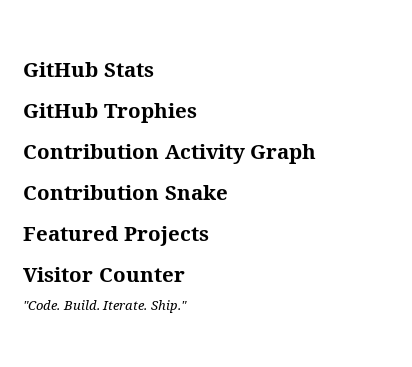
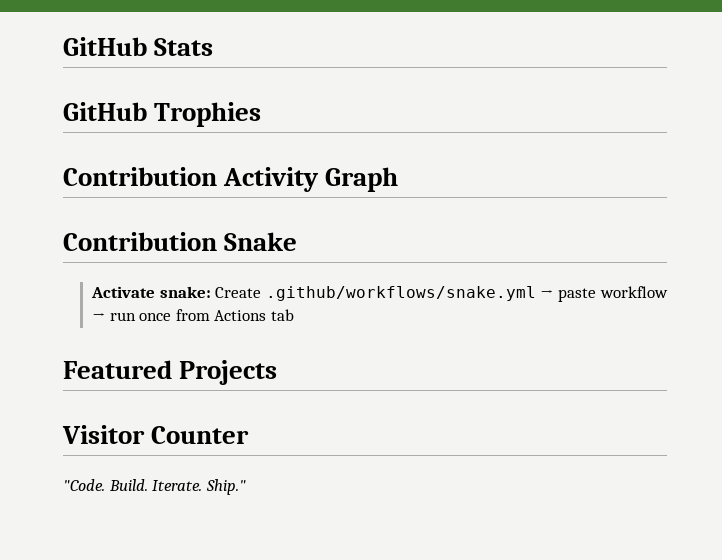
(228, 192) none -> [90,286,668,302] [91,309,294,321] // Activate snake: Create .github/workflows/snake.yml → paste workflow → run once from Actions tab

